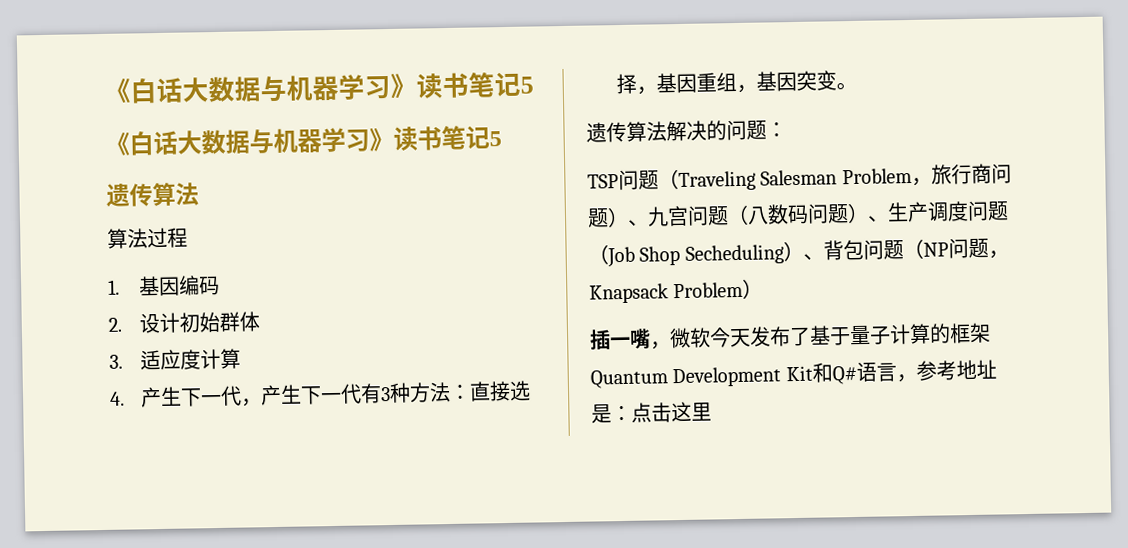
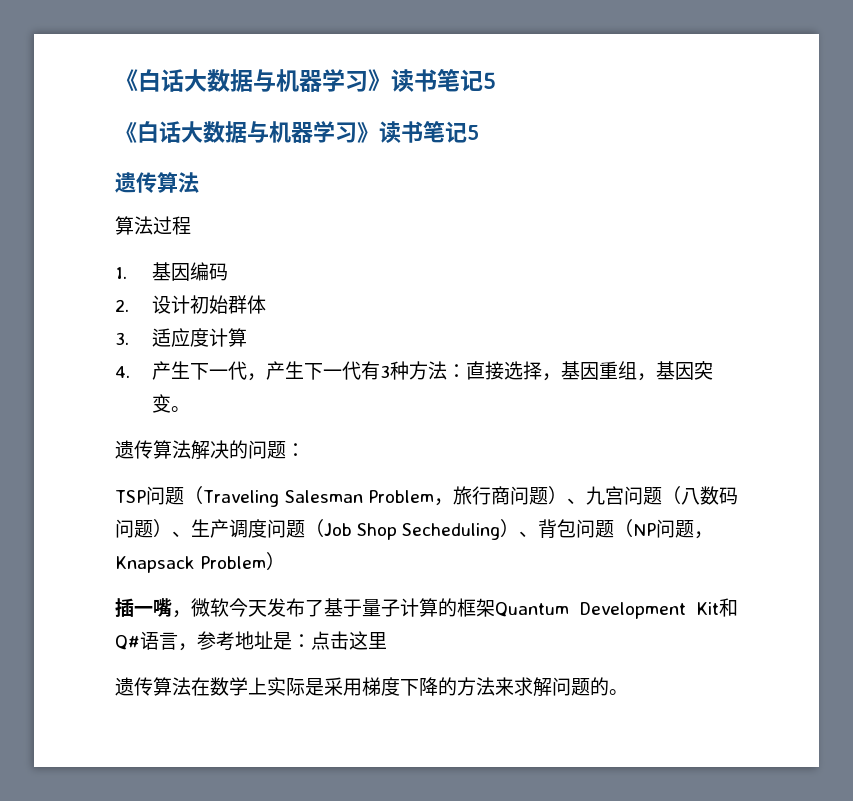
(712, 411) none -> [115,677,628,697] // 遗传算法在数学上实际是采用梯度下降的方法来求解问题的。

